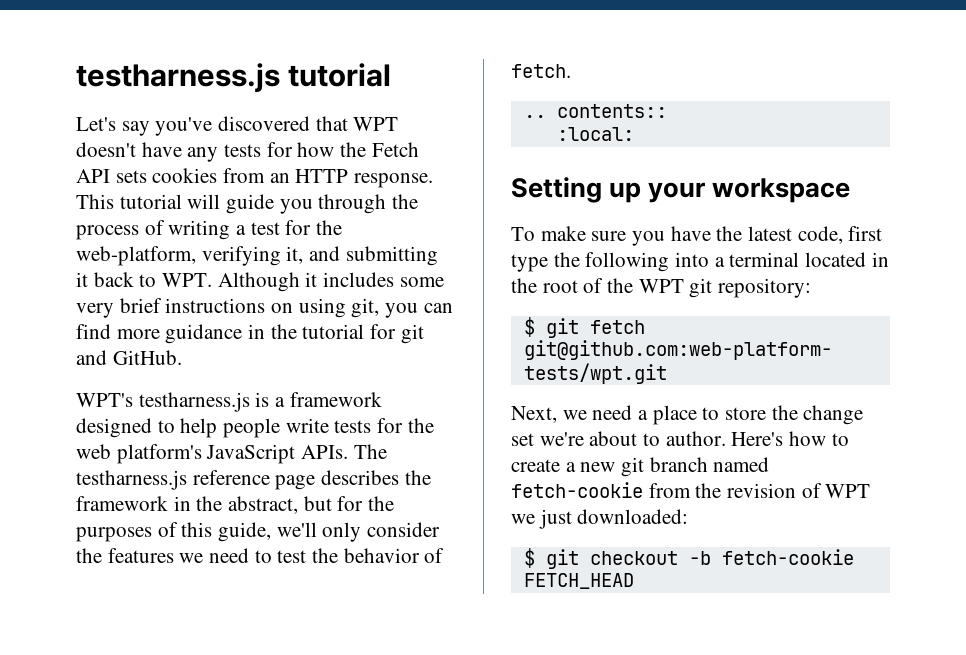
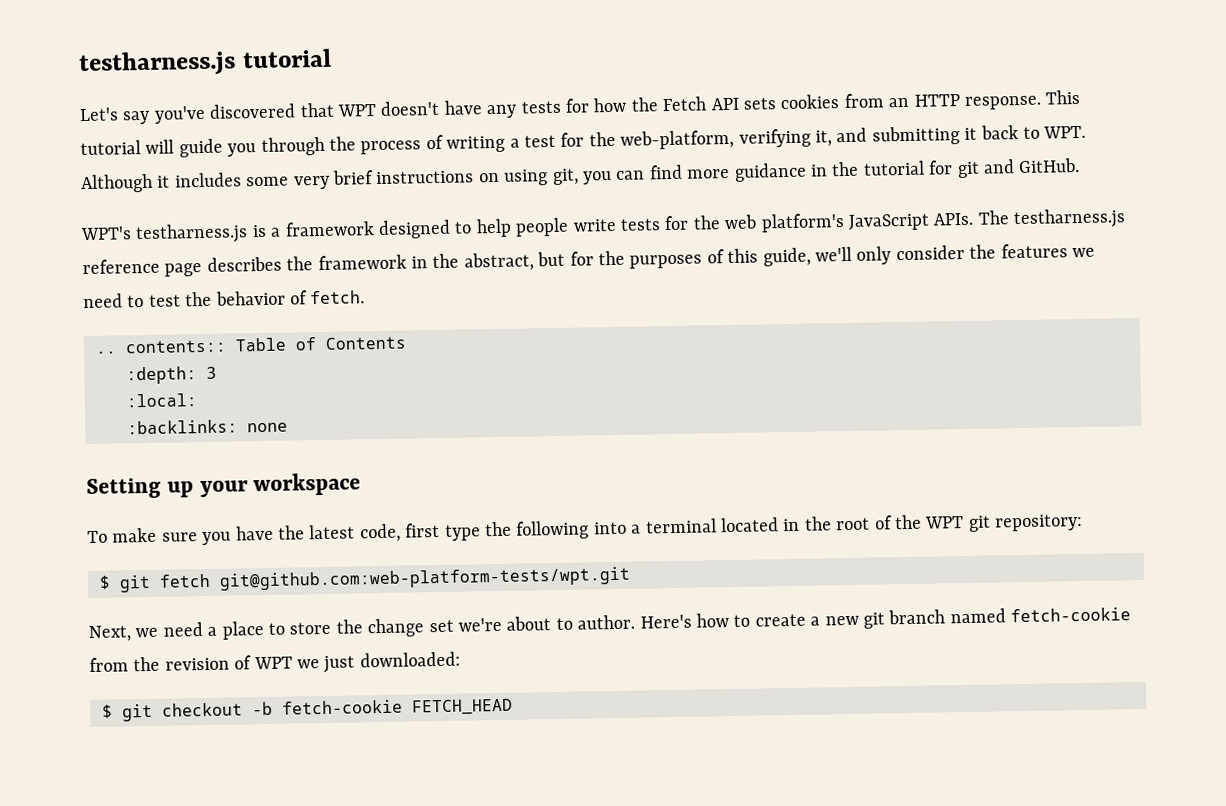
(667, 111) none -> [235,336,407,352] [126,366,217,385] Table of Contents // :depth: 3
(634, 134) none -> [127,419,288,435] // :backlinks: none

